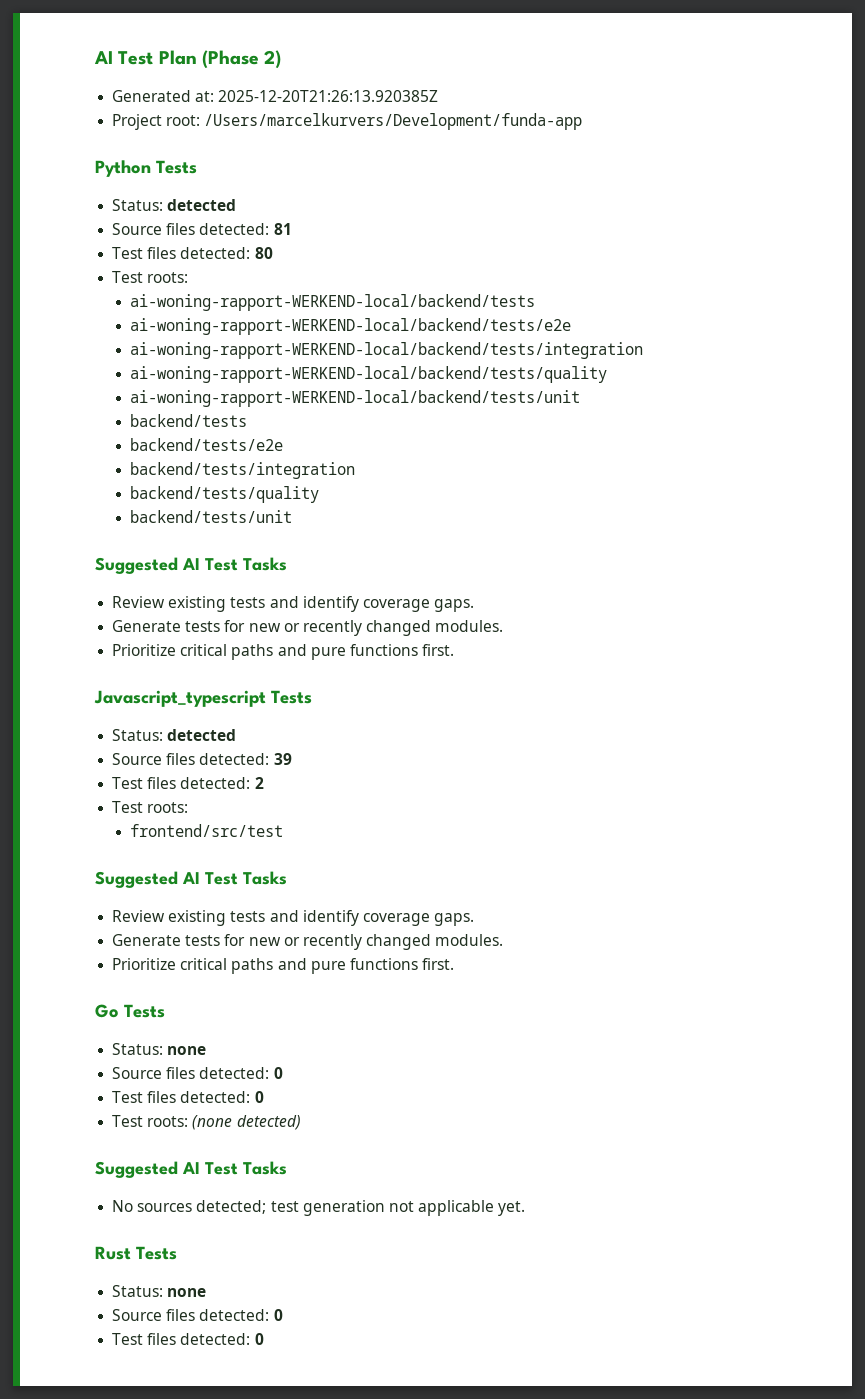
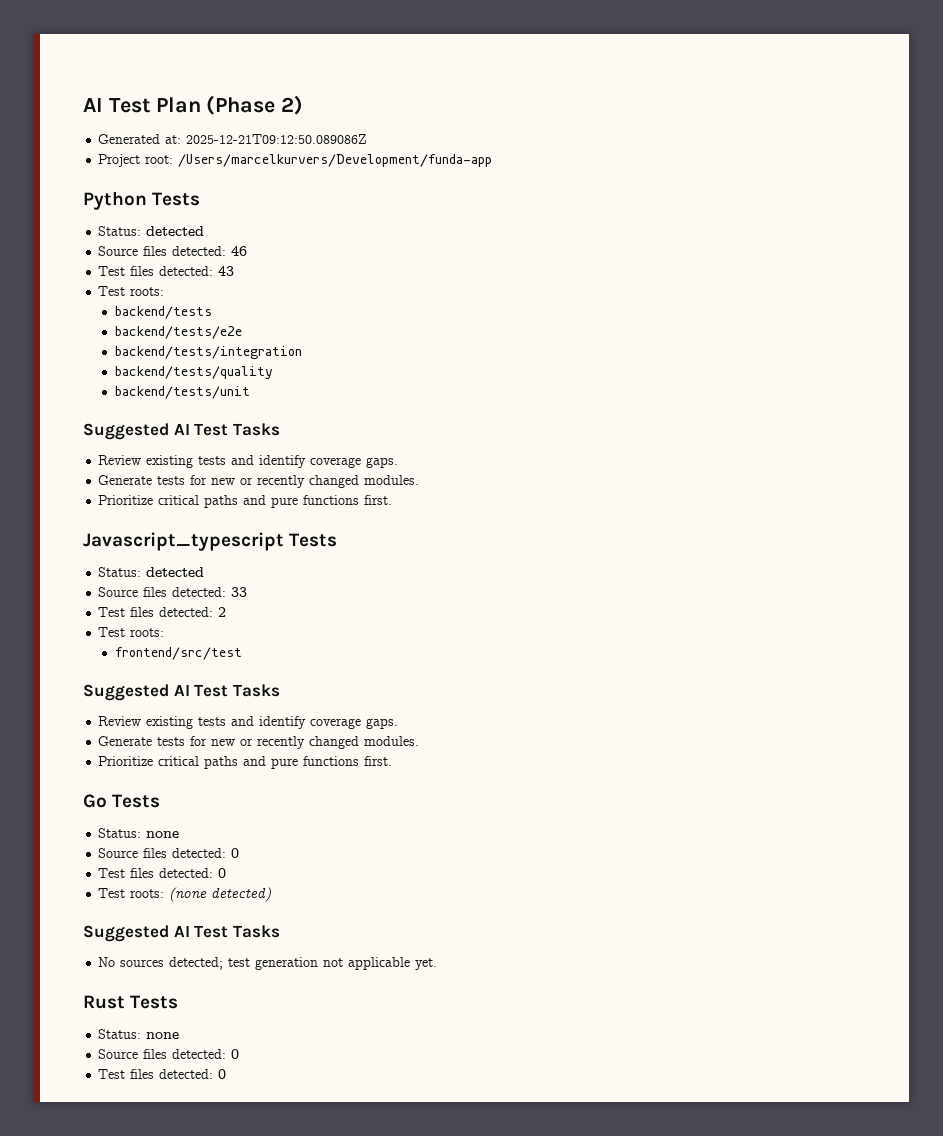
[218,90,439,102] 2025-12-20T21:26:13.920385Z -> [186,134,368,144] 2025-12-21T09:12:50.089086Z
[273,223,292,235] [112,247,273,259] [112,271,189,283] [130,294,536,311] [130,318,572,335] [130,342,644,359] [130,366,608,383] [130,390,581,407] 81 // Test files detected: 80 // Test roots: // ai-woning-rapport-WERKEND-local/backend/tests // ai-woning-rapport-WERKEND-local/backend/tests/e2e // ai-woning-rapport-WERKEND-local/backend/tests/integration // ai-woning-rapport-WERKEND-local/backend/tests/quality // ai-woning-rapport-WERKEND-local/backend/tests/unit -> [231,246,248,256] [98,266,235,276] [98,286,165,296] 46 // Test files detected: 43 // Test roots:
[273,753,292,765] 39 -> [231,587,248,597] 33

